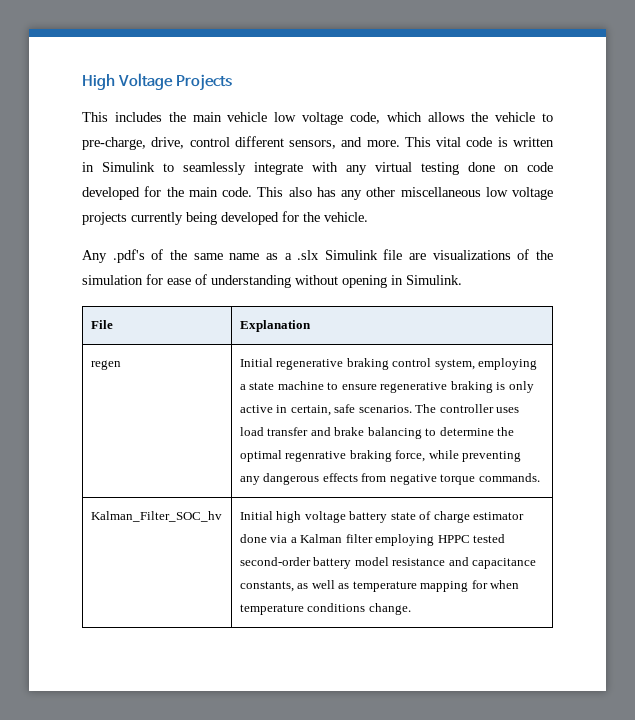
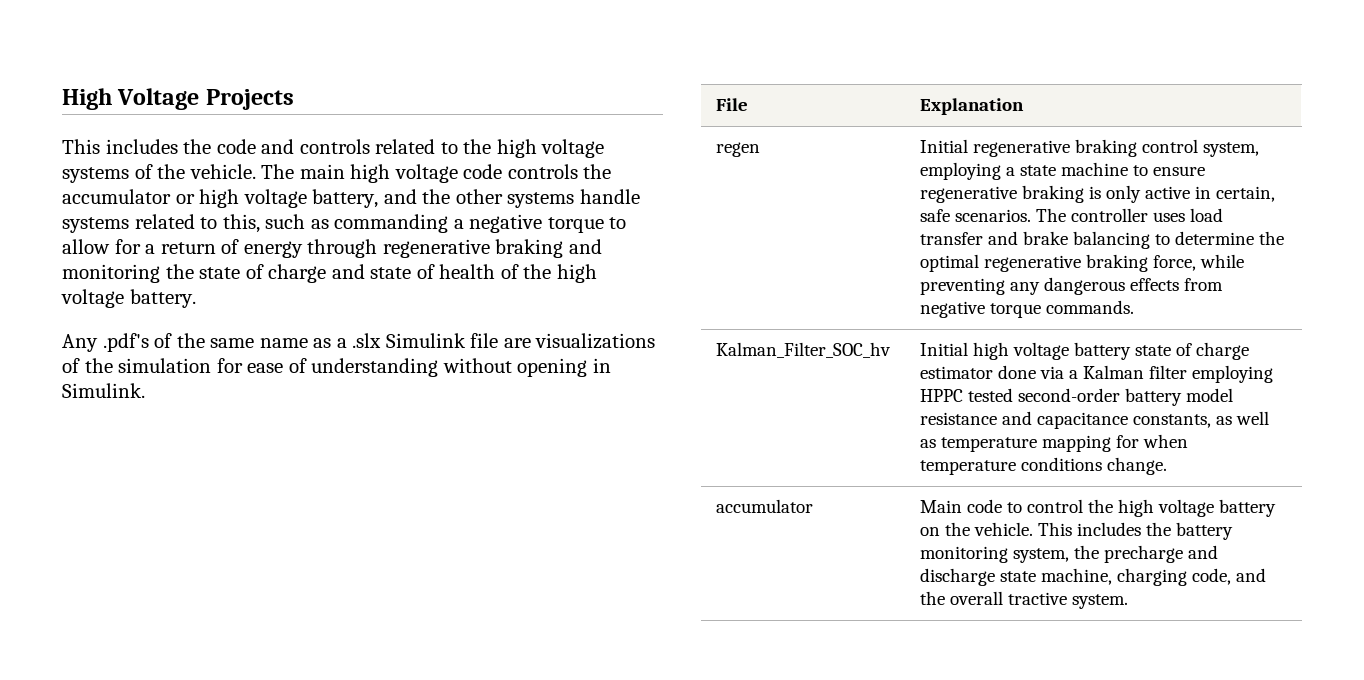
[192,112,553,125] [82,136,554,150] [82,162,553,175] [82,186,553,200] [82,211,368,225] main vehicle low voltage code, which allows the vehicle to pre-charge, drive, control different sensors, and more. This vital code is written in Simulink to seamlessly integrate with any virtual testing done on code developed for the main code. This also has any other miscellaneous low voltage projects currently being developed for the vehicle. -> [216,139,605,158] [62,164,612,183] [62,189,640,208] [62,214,627,233] [62,239,602,258] [62,264,597,283] [61,289,196,308] code and controls related to the high voltage systems of the vehicle. The main high voltage code controls the accumulator or high voltage battery, and the other systems handle systems related to this, such as commanding a negative torque to allow for a return of energy through regenerative braking and monitoring the state of charge and state of health of the high voltage battery.
[285,451,347,462] regenrative -> [983,255,1081,272] regenerative
(411, 609) none -> [715,499,813,513] [919,499,1276,517] [919,522,1233,540] [919,545,1218,563] [919,568,1266,586] [919,591,1128,609] // accumulator | Main code to control the high voltage battery on the vehicle. This includes the battery monitoring system, the precharge and discharge state machine, charging code, and the overall tractive system.

